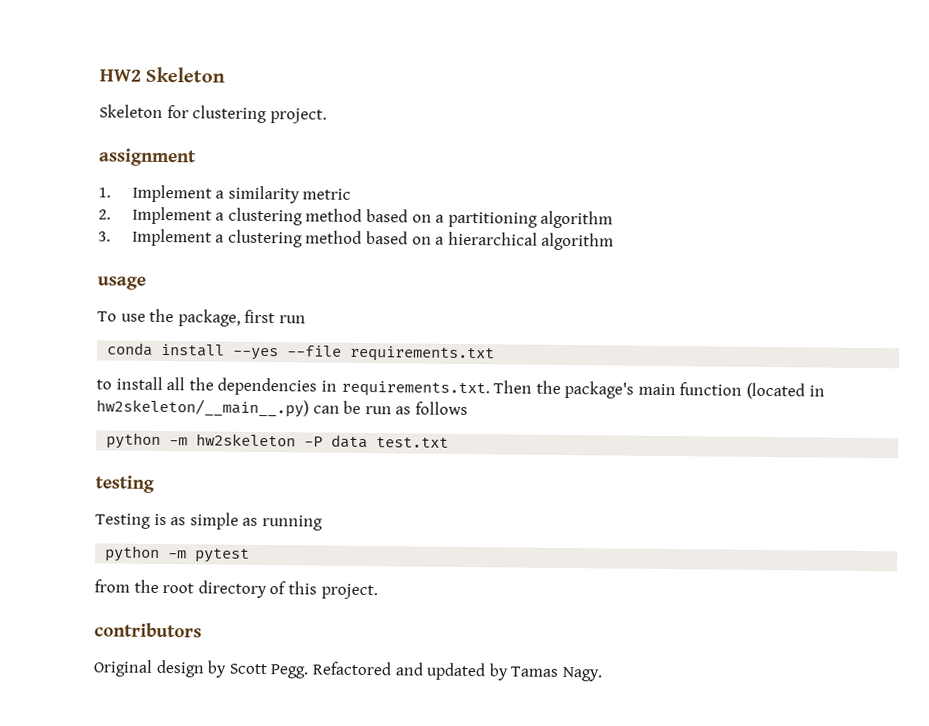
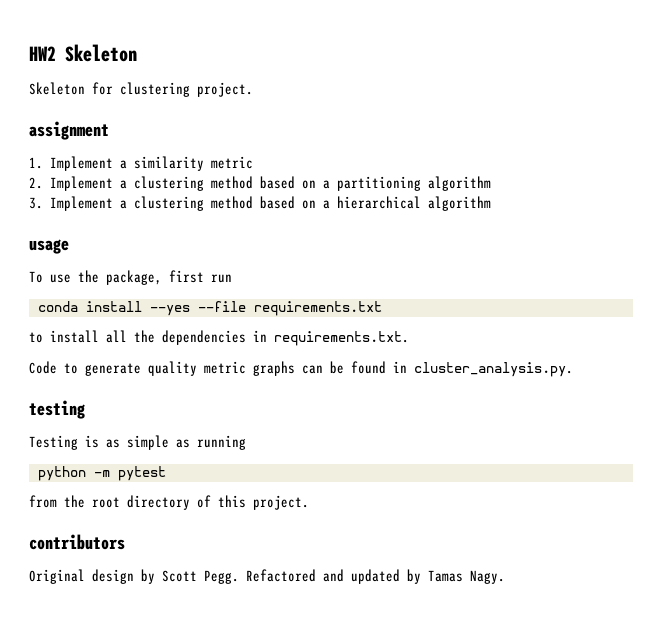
[493,380,825,400] [96,398,468,418] [106,432,450,449] Then the package's main function (located in hw2skeleton/__main__.py) can be run as follows // python -m hw2skeleton -P data test.txt -> [29,361,573,377] // Code to generate quality metric graphs can be found in cluster_analysis.py.

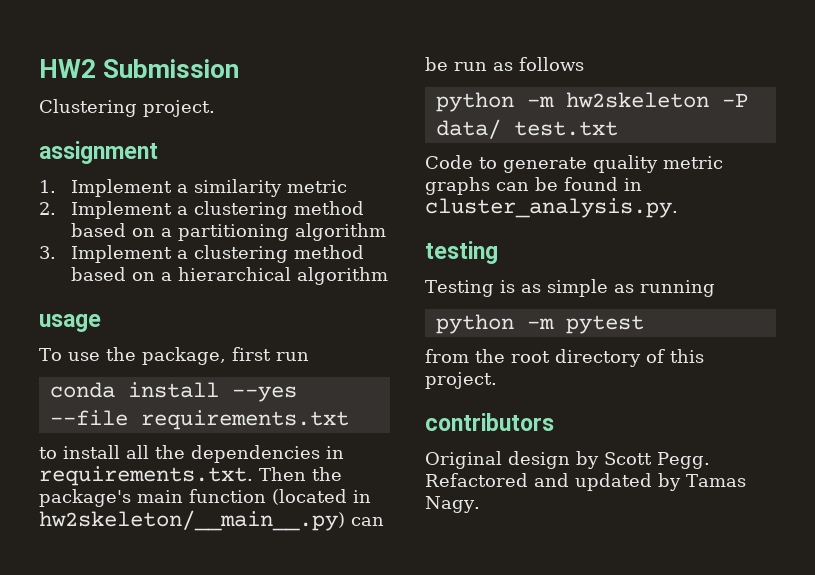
[65,44,137,62] [29,82,190,97] Skeleton // Skeleton for clustering -> [103,59,240,78] [39,99,137,117] Submission // Clustering
(409, 338) none -> [259,467,342,481] [39,489,371,507] [39,510,384,531] [425,57,584,71] [435,92,748,112] [435,119,618,139] Then the package's main function (located in hw2skeleton/__main__.py) can be run as follows // python -m hw2skeleton -P data/ test.txt

